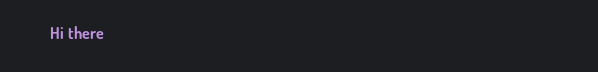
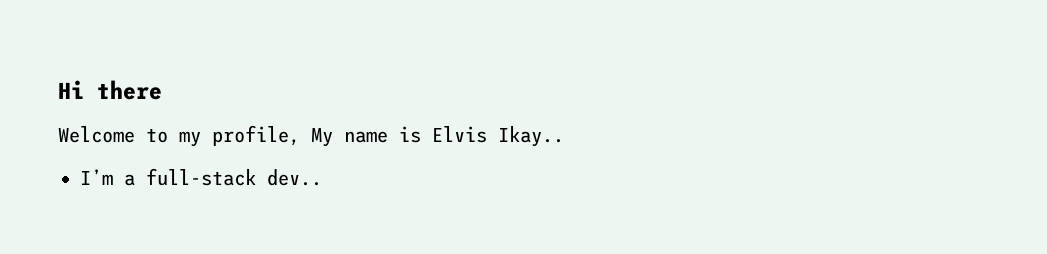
(105, 32) none -> [58,125,564,147] [80,168,322,186] // Welcome to my profile, My name is Elvis Ikay.. // I’m a full-stack dev..

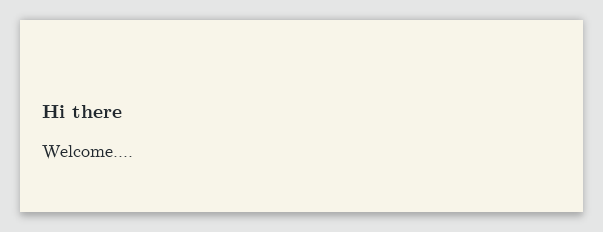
[58,125,564,147] [80,168,322,186] Welcome to my profile, My name is Elvis Ikay.. // I’m a full-stack dev.. -> [42,145,133,160] Welcome....

